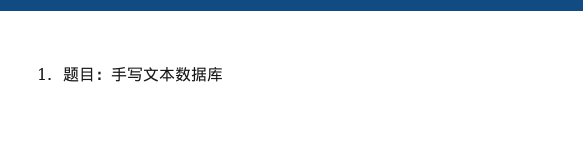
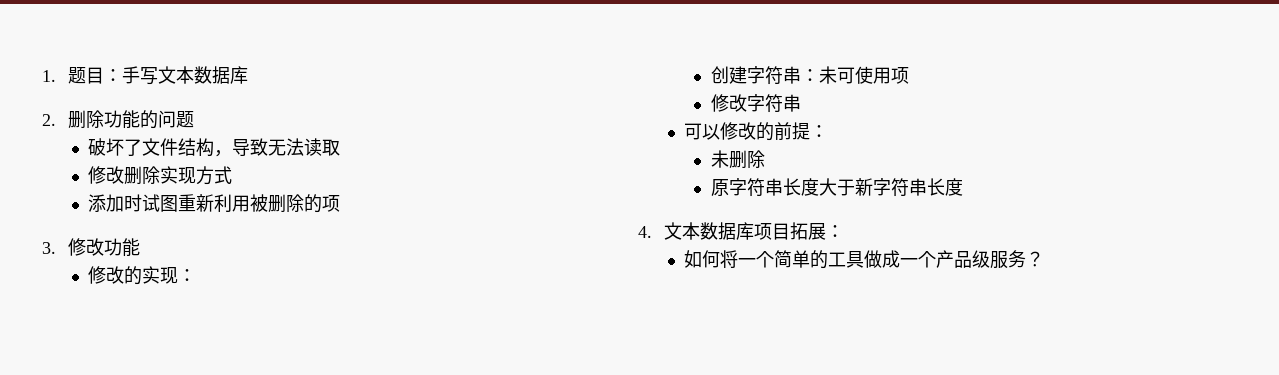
(223, 74) none -> [42,110,195,129] [88,138,341,157] [88,166,233,185] [88,194,341,213] [42,238,141,257] [88,266,197,285] [710,66,909,85] [710,94,801,113] [684,122,829,141] [710,150,765,169] [710,178,963,197] [638,222,845,240] [684,250,1045,269] // 2.删除功能的问题 // 破坏了文件结构，导致无法读取 // 修改删除实现方式 // 添加时试图重新利用被删除的项 // 3.修改功能 // 修改的实现： // 创建字符串：未可使用项 // 修改字符串 // 可以修改的前提： // 未删除 // 原字符串长度大于新字符串长度 // 4.文本数据库项目拓展： // 如何将一个简单的工具做成一个产品级服务？

